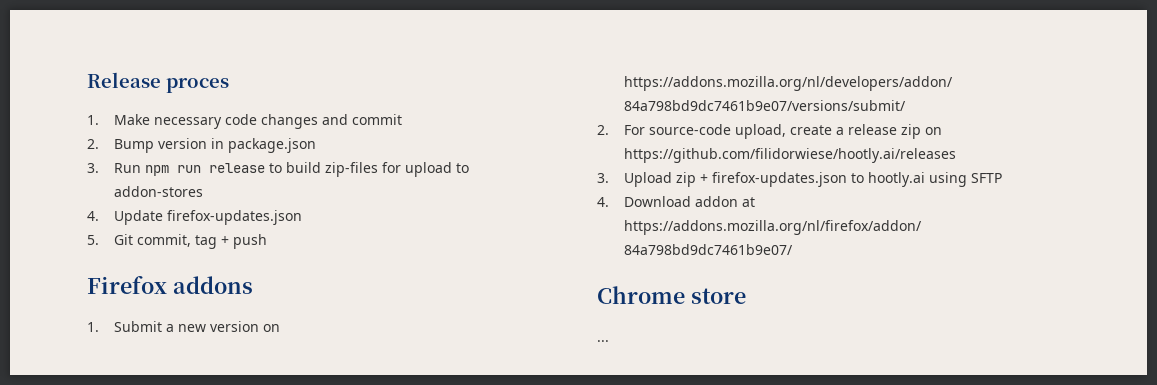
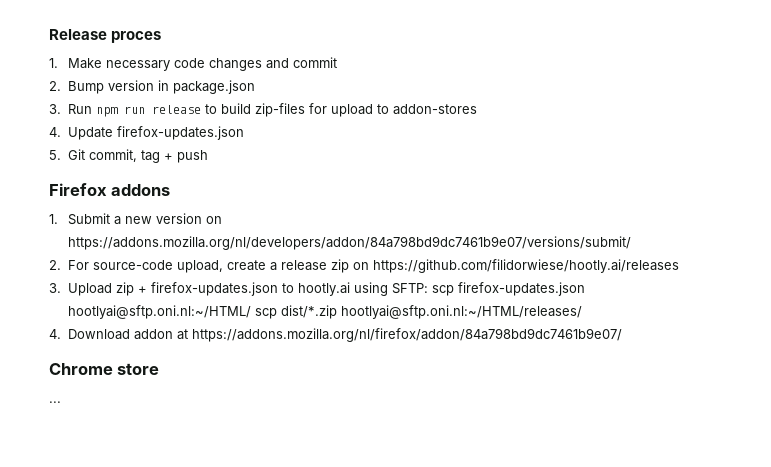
[971,173,1003,183] SFTP -> [392,282,586,296] [68,305,583,319] SFTP: scp firefox-updates.json hootlyai@sftp.oni.nl:~/HTML/ scp dist/*.zip hootlyai@sftp.oni.nl:~/HTML/releases/

